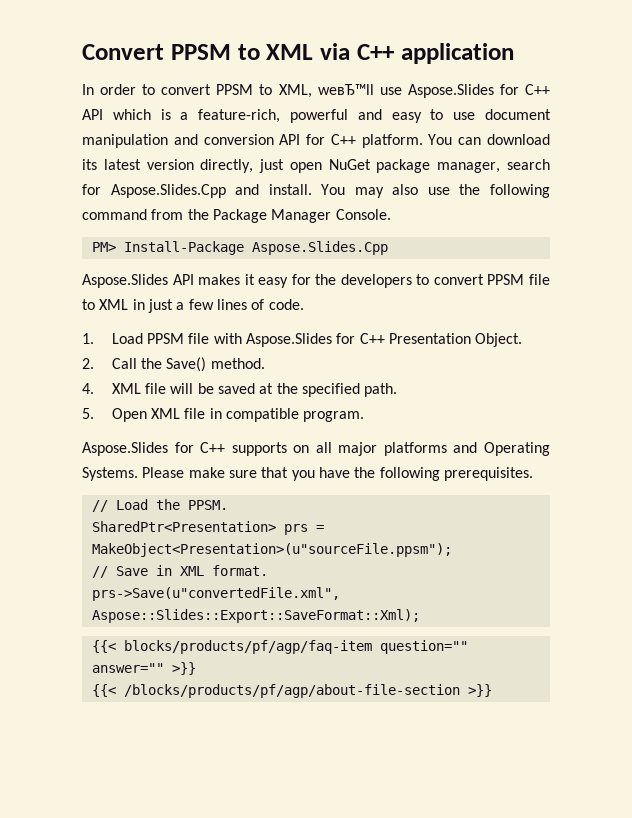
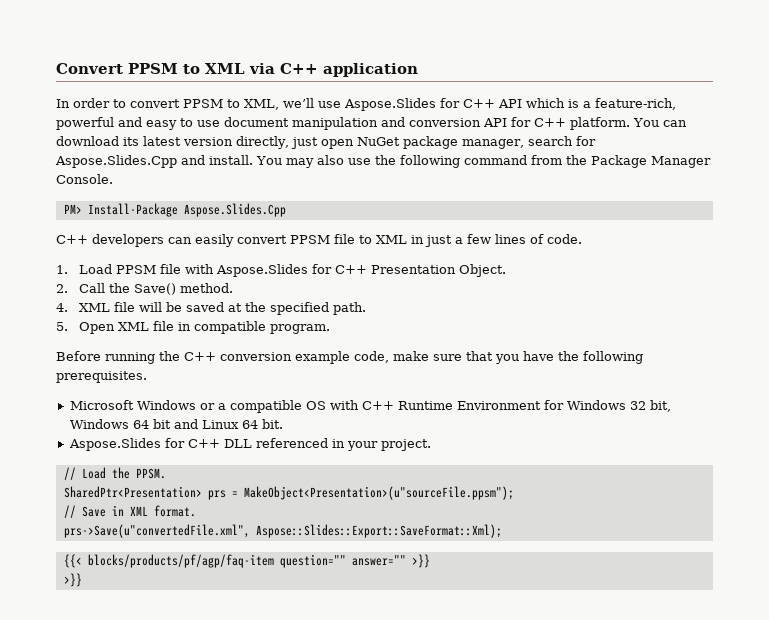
[317,84,374,95] weвЂ™ll -> [283,98,314,108] we’ll
[82,274,430,288] Aspose.Slides API makes it easy for the developers to -> [56,234,234,247] C++ developers can easily
[82,442,550,456] [82,467,185,481] Aspose.Slides for C++ supports on all major platforms and Operating Systems. Please -> [56,351,389,364] Before running the C++ conversion example code,
(533, 474) none -> [69,400,671,413] [69,419,283,429] [68,438,431,451] // Microsoft Windows or a compatible OS with C++ Runtime Environment for Windows 32 bit, Windows 64 bit and Linux 64 bit. // Aspose.Slides for C++ DLL referenced in your project.
[91,684,460,698] {{< /blocks/products/pf/agp/about-file-section -> (430, 561) none

